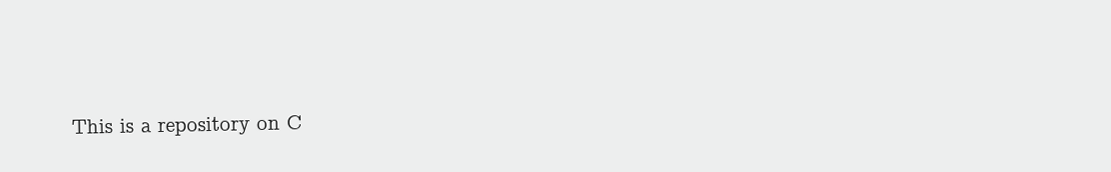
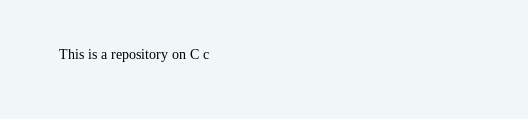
(302, 122) none -> [203,52,209,59] c

